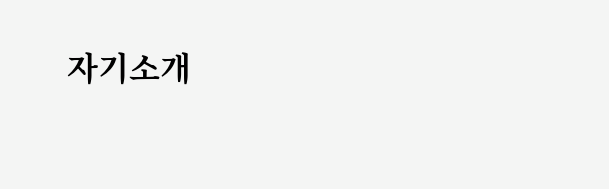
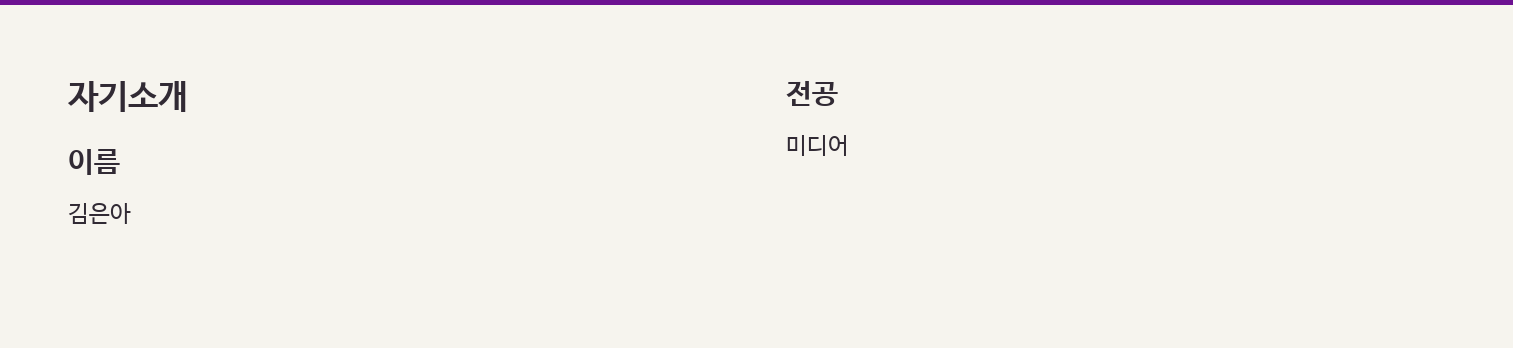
(191, 68) none -> [68,149,120,175] [68,203,131,224] [786,81,838,106] [786,135,849,156] // 이름 // 김은아 // 전공 // 미디어

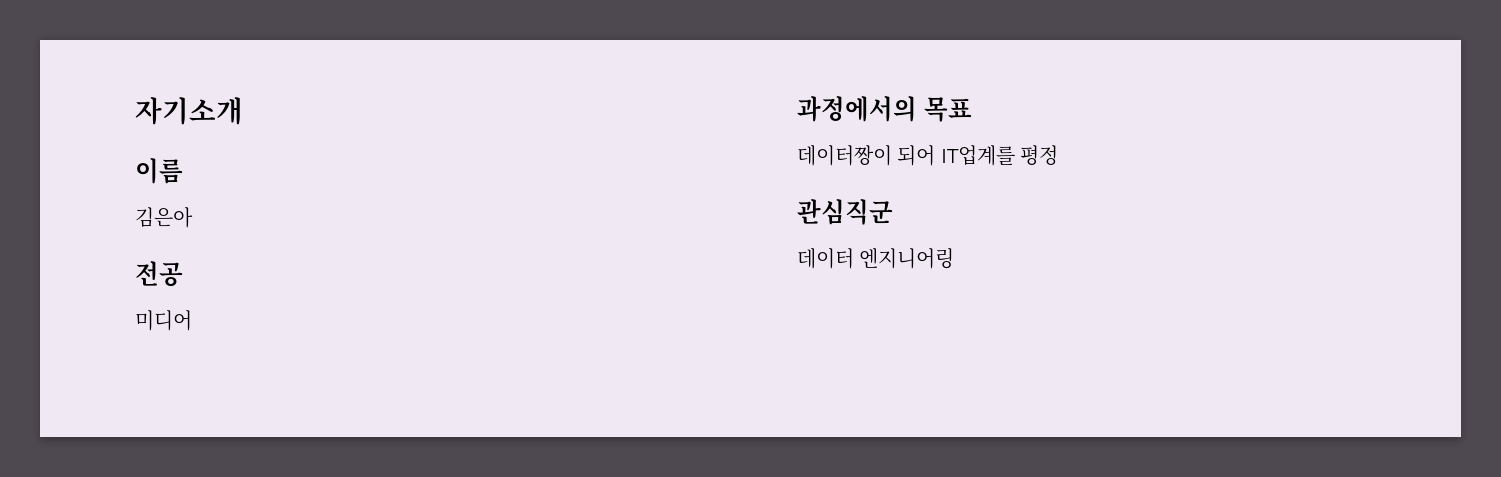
(849, 145) none -> [797,96,972,122] [797,145,1059,166] [797,199,893,225] [797,248,955,269] // 과정에서의 목표 // 데이터짱이 되어 IT업계를 평정 // 관심직군 // 데이터 엔지니어링

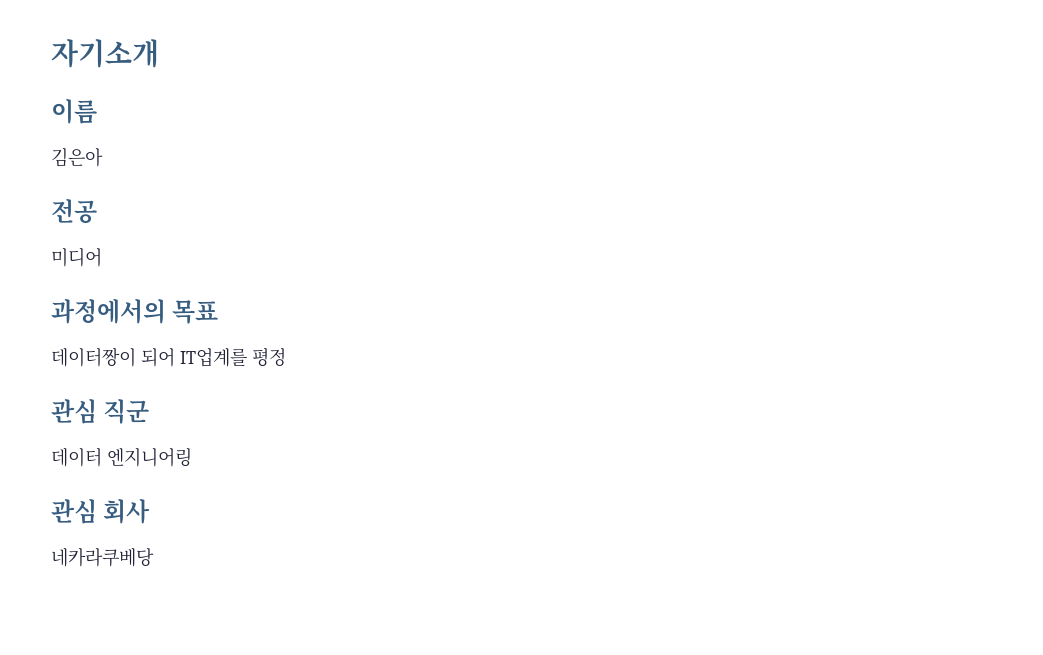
[797,199,893,225] 관심직군 -> [51,399,150,424] 관심 직군
(955, 258) none -> [51,499,151,524] [51,548,154,567] // 관심 회사 // 네카라쿠베당

